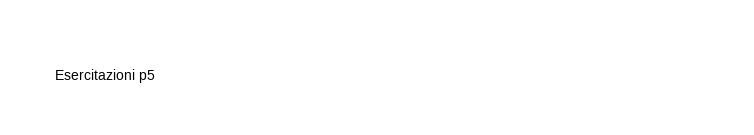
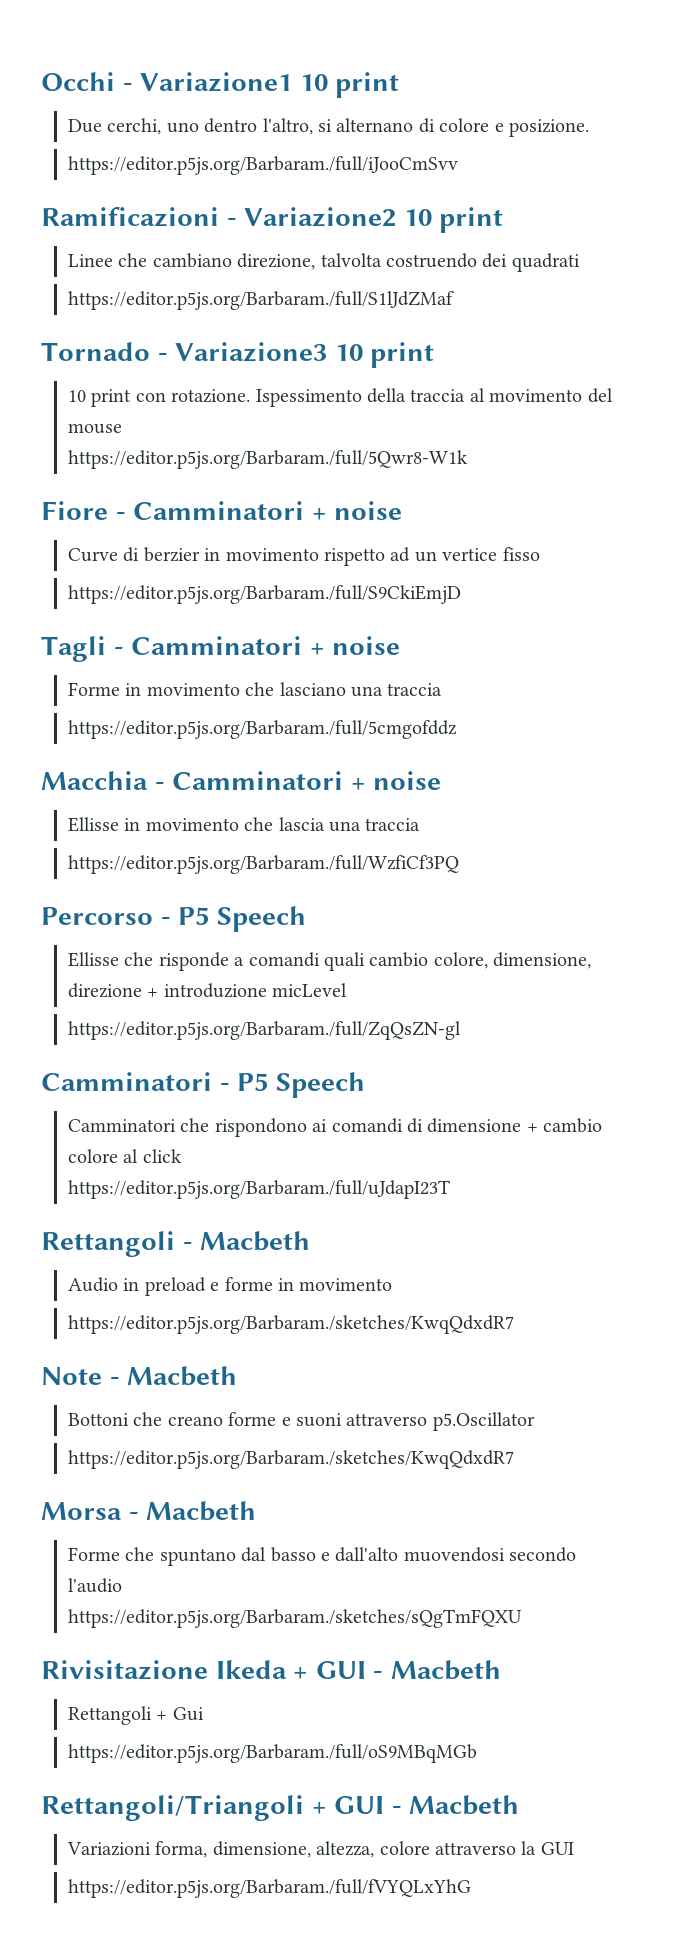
[55,69,155,83] Esercitazioni p5 -> [41,72,400,98] [68,118,590,137] [68,156,459,175] [41,207,504,233] [68,253,580,272] [68,291,455,310] [41,342,435,368] [68,388,613,407] [68,423,123,434] [68,450,469,469] [41,501,403,520] [68,547,540,566] [68,585,462,604] [41,636,401,662] [68,682,443,697] [68,720,458,739] [41,771,442,790] [68,817,421,832] [68,855,460,874] [41,906,306,932] [68,952,592,971] [68,983,348,998] [68,1021,462,1040] [41,1072,365,1098] [68,1118,603,1137] [68,1149,182,1163] [68,1180,451,1199] [41,1231,311,1257] [68,1277,393,1296] [68,1315,515,1334] [41,1366,238,1386] [68,1412,535,1431] [68,1450,515,1469] [41,1501,257,1521] [68,1547,577,1566] [68,1578,123,1593] [68,1609,523,1628] [41,1660,501,1680] [68,1706,204,1725] [68,1744,478,1763] [41,1795,520,1821] [67,1841,574,1858] [68,1879,472,1898] Occhi - Variazione1 10 print // Due cerchi, uno dentro l'altro, si alternano di colore e posizione. // https://editor.p5js.org/Barbaram./full/iJooCmSvv // Ramificazioni - Variazione2 10 print // Linee che cambiano direzione, talvolta costruendo dei quadrati // https://editor.p5js.org/Barbaram./full/S1lJdZMaf // Tornado - Variazione3 10 print // 10 print con rotazione. Ispessimento della traccia al movimento del mouse // https://editor.p5js.org/Barbaram./full/5Qwr8-W1k // Fiore - Camminatori + noise // Curve di berzier in movimento rispetto ad un vertice fisso // https://editor.p5js.org/Barbaram./full/S9CkiEmjD // Tagli - Camminatori + noise // Forme in movimento che lasciano una traccia // https://editor.p5js.org/Barbaram./full/5cmgofddz // Macchia - Camminatori + noise // Ellisse in movimento che lascia una traccia // https://editor.p5js.org/Barbaram./full/WzfiCf3PQ // Percorso - P5 Speech // Ellisse che risponde a comandi quali cambio colore, dimensione, direzione + introduzione micLevel // https://editor.p5js.org/Barbaram./full/ZqQsZN-gl // Camminatori - P5 Speech // Camminatori che rispondono ai comandi di dimensione + cambio colore al click // https://editor.p5js.org/Barbaram./full/uJdapI23T // Rettangoli - Macbeth // Audio in preload e forme in movimento // https://editor.p5js.org/Barbaram./sketches/KwqQdxdR7 // Note - Macbeth // Bottoni che creano forme e suoni attraverso p5.Oscillator // https://editor.p5js.org/Barbaram./sketches/KwqQdxdR7 // Morsa - Macbeth // Forme che spuntano dal basso e dall'alto muovendosi secondo l'audio // https://editor.p5js.org/Barbaram./sketches/sQgTmFQXU // Rivisitazione Ikeda + GUI - Macbeth // Rettangoli + Gui // https://editor.p5js.org/Barbaram./full/oS9MBqMGb // Rettangoli/Triangoli + GUI - Macbeth // Variazioni forma, dimensione, altezza, colore attraverso la GUI // https://editor.p5js.org/Barbaram./full/fVYQLxYhG

